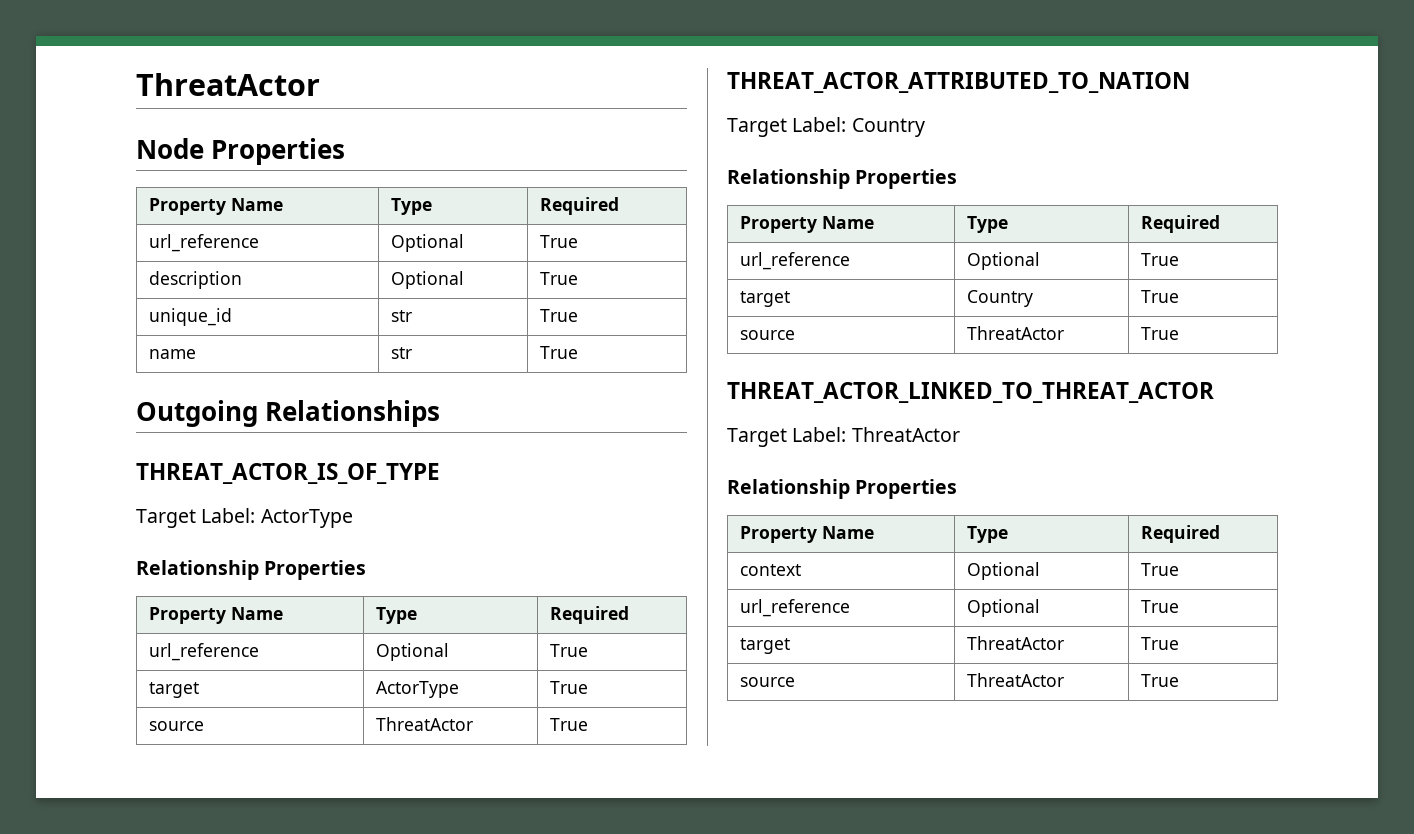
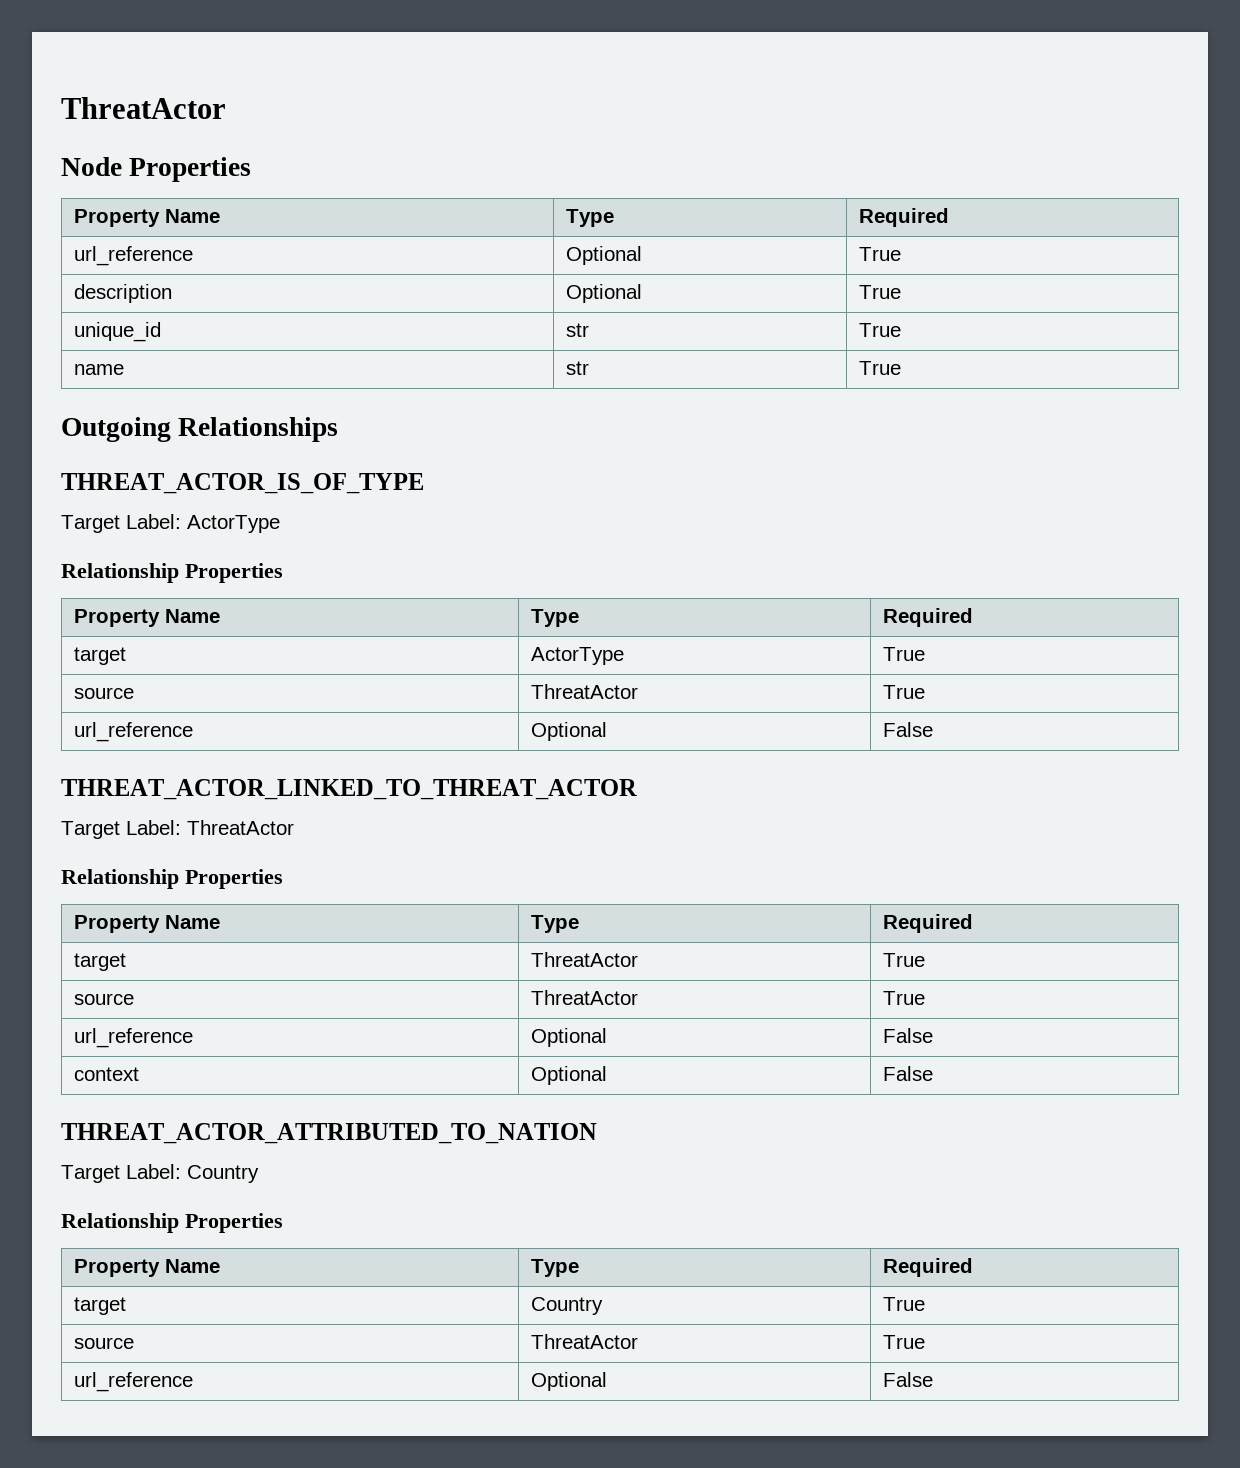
[148,643,259,661] [375,643,449,661] [549,644,588,657] // url_reference | Optional | True -> (974, 617) none
(588, 724) none -> [74,722,194,742] [531,722,608,741] [883,722,934,737] [61,779,637,800] [61,820,294,839] [61,869,283,889] [74,915,221,933] [531,915,580,933] [883,914,974,933] [74,953,127,971] [531,952,639,967] [883,953,926,967] [74,993,135,1005] [531,990,639,1005] [883,991,926,1005] [74,1028,194,1048] [531,1028,608,1047] [883,1028,934,1043] [74,1067,140,1081] [531,1066,608,1085] [883,1066,934,1081] // url_reference | Optional | False // THREAT_ACTOR_LINKED_TO_THREAT_ACTOR // Target Label: ThreatActor // Relationship Properties // Property Name | Type | Required // target | ThreatActor | True // source | ThreatActor | True // url_reference | Optional | False // context | Optional | False
[739,252,850,270] [966,252,1040,270] [1140,253,1179,266] // url_reference | Optional | True -> (974, 1267) none
[727,382,1214,403] [727,427,960,447] [727,479,958,499] [739,526,874,543] [966,526,1008,543] [1140,525,1220,543] [739,564,801,576] [966,562,1040,580] [1140,563,1179,576] [739,599,850,617] [966,599,1040,617] [1140,600,1179,613] [739,638,790,654] [966,636,1064,650] [1140,637,1179,650] [739,677,795,687] [966,673,1064,687] [1140,674,1179,687] // THREAT_ACTOR_LINKED_TO_THREAT_ACTOR // Target Label: ThreatActor // Relationship Properties // Property Name | Type | Required // context | Optional | True // url_reference | Optional | True // target | ThreatActor | True // source | ThreatActor | True -> [74,1372,194,1392] [531,1372,608,1391] [883,1372,934,1387] // url_reference | Optional | False

